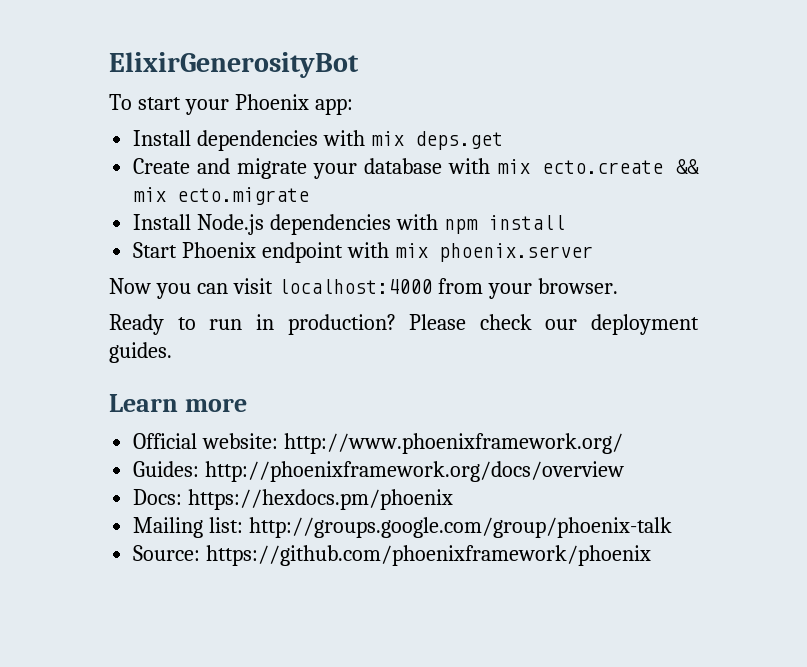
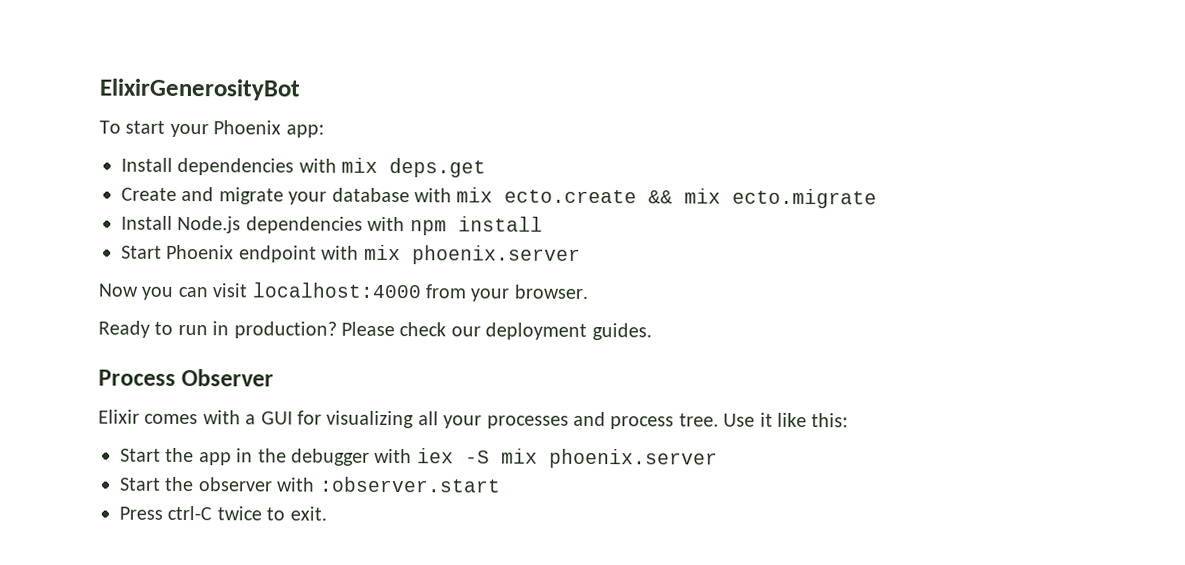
[109,394,247,412] [133,433,624,454] [133,461,625,482] [133,489,454,510] [133,517,673,538] [133,545,652,566] Learn more // Official website: http://www.phoenixframework.org/ // Guides: http://phoenixframework.org/docs/overview // Docs: https://hexdocs.pm/phoenix // Mailing list: http://groups.google.com/group/phoenix-talk // Source: https://github.com/phoenixframework/phoenix -> [98,368,275,387] [98,409,849,430] [120,447,718,469] [119,476,501,493] [119,505,327,521] Process Observer // Elixir comes with a GUI for visualizing all your processes and process tree. Use it like this: // Start the app in the debugger with iex -S mix phoenix.server // Start the observer with :observer.start // Press ctrl-C twice to exit.

